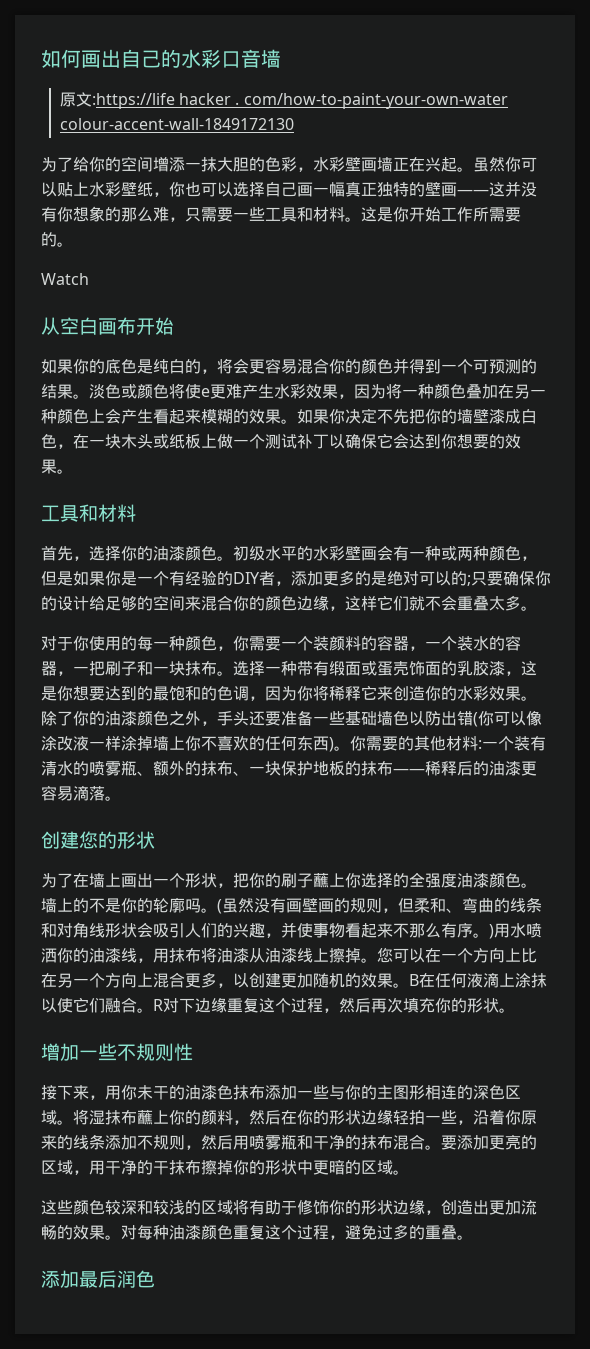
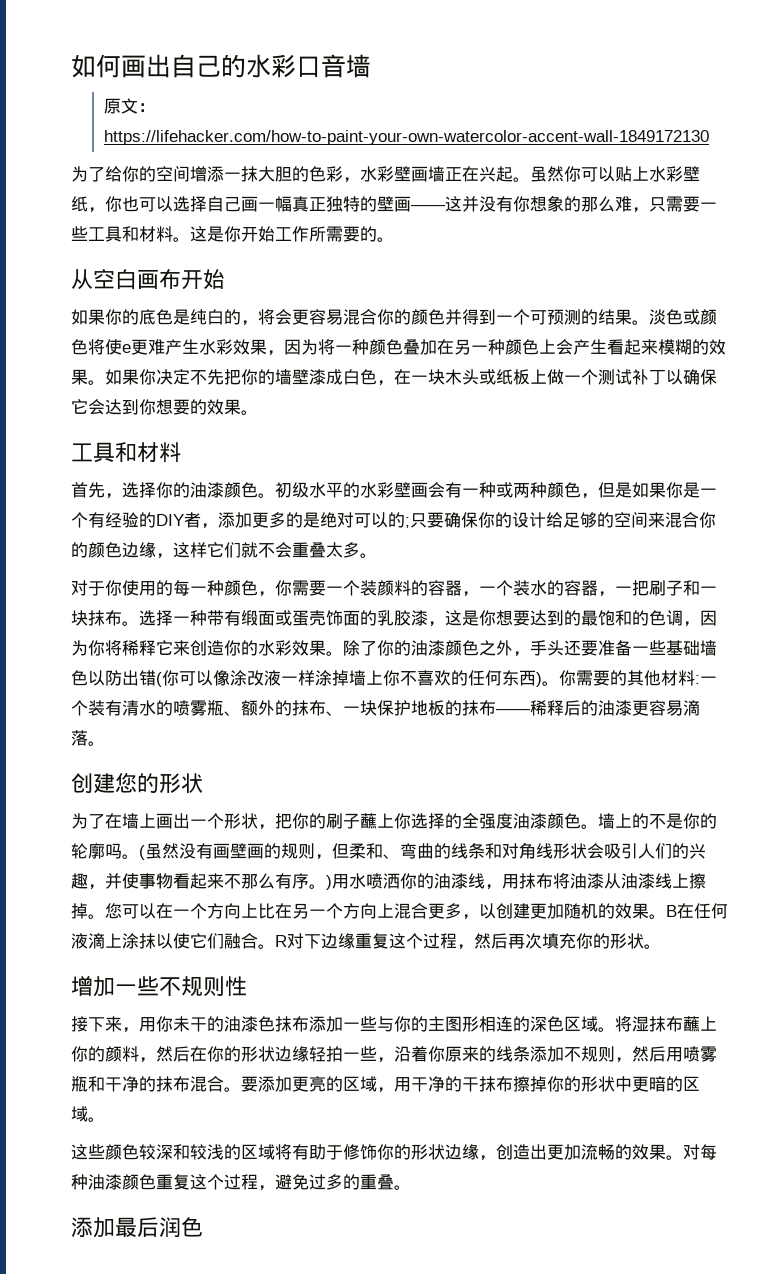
[91,93,508,109] [59,118,294,130] :https://life hacker . com/how-to-paint-your-own-water colour-accent-wall-1849172130 -> [137,103,155,112] [103,130,709,145] ：https://lifehacker.com/how-to-paint-your-own-watercolor-accent-wall-1849172130
[41,273,89,285] // Watch -> (394, 239) none

